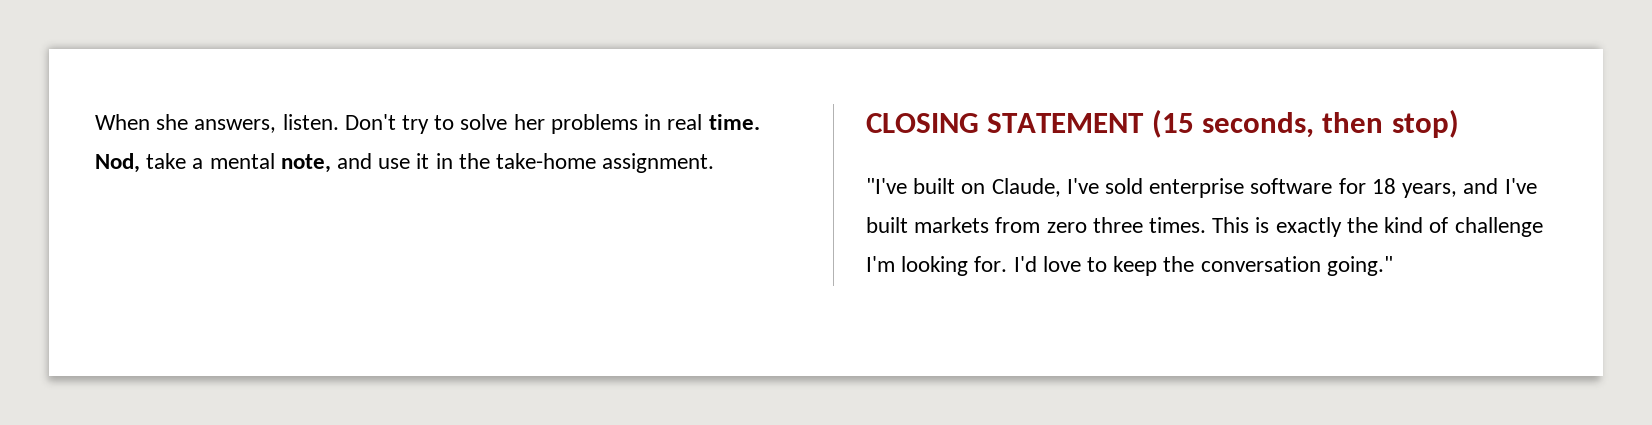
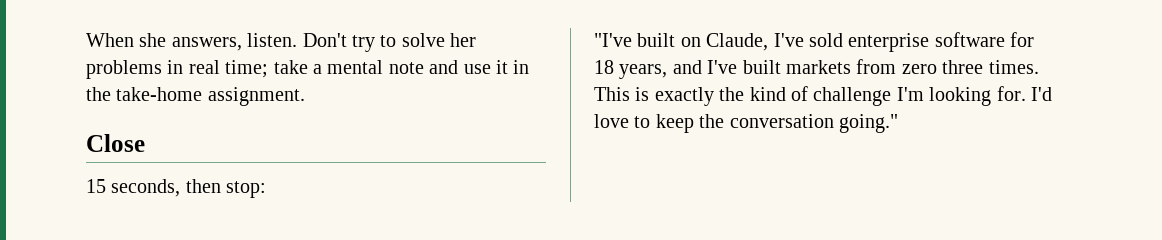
[708,114,760,130] [95,153,140,173] time. Nod, -> [225,60,269,78] time;
[280,154,331,173] note, -> [388,62,424,74] note
[866,109,1194,138] CLOSING STATEMENT (15 -> [86,134,145,152] [86,179,106,193] Close // 15
[1391,109,1459,138] stop) -> [226,181,267,198] stop:

